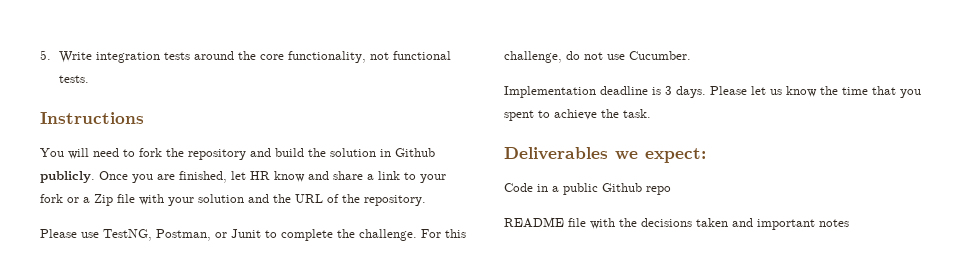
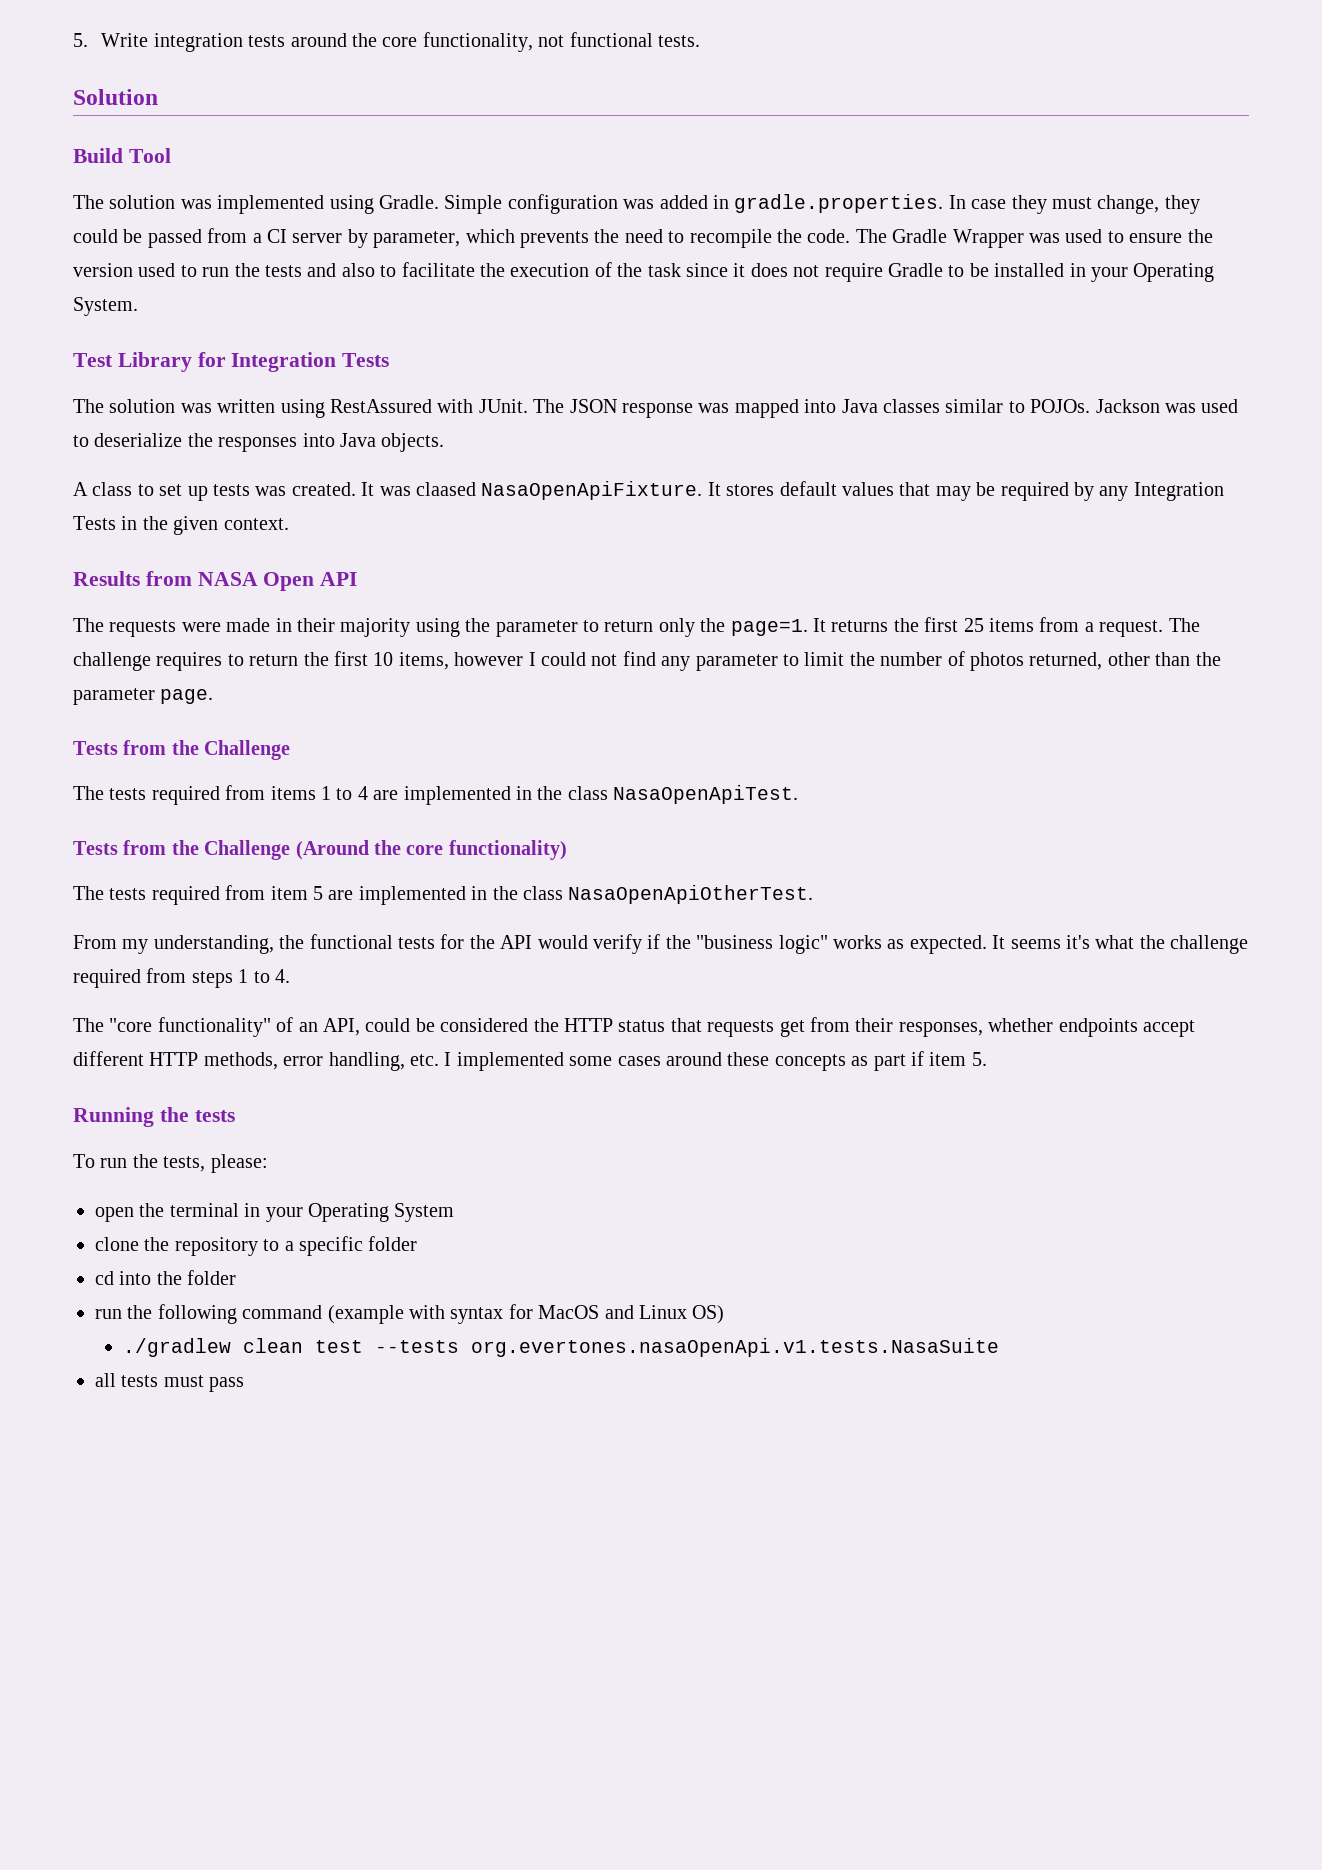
[40,112,144,124] [40,148,435,160] [40,171,446,183] [40,194,426,206] [40,229,466,241] [504,51,691,63] [504,86,921,98] [504,109,651,121] [504,147,706,163] [504,183,671,195] [504,217,849,230] Instructions // You will need to fork the repository and build the solution in Github publicly. Once you are finished, let HR know and share a link to your fork or a Zip file with your solution and the URL of the repository. // Please use TestNG, Postman, or Junit to complete the challenge. For this challenge, do not use Cucumber. // Implementation deadline is 3 days. Please let us know the time that you spent to achieve the task. // Deliverables we expect: // Code in a public Github repo // README file with the decisions taken and important notes -> [73,89,158,105] [73,148,171,163] [73,194,1200,214] [73,228,1213,248] [73,262,1215,282] [73,297,138,316] [73,352,390,372] [73,399,1239,418] [73,433,445,452] [73,481,1224,501] [73,516,289,535] [73,571,358,591] [73,617,1200,637] [73,651,1221,671] [73,688,214,705] [73,740,291,760] [73,785,799,805] [73,840,567,860] [73,885,814,905] [73,934,1249,954] [73,968,290,988] [73,1017,1195,1037] [73,1051,987,1071] [73,1107,235,1127] [73,1154,268,1173] [95,1203,455,1222] [95,1236,418,1256] [95,1270,237,1285] [95,1304,725,1324] [123,1338,1000,1357] [95,1373,245,1392] Solution // Build Tool // The solution was implemented using Gradle. Simple configuration was added in gradle.properties. In case they must change, they could be passed from a CI server by parameter, which prevents the need to recompile the code. The Gradle Wrapper was used to ensure the version used to run the tests and also to facilitate the execution of the task since it does not require Gradle to be installed in your Operating System. // Test Library for Integration Tests // The solution was written using RestAssured with JUnit. The JSON response was mapped into Java classes similar to POJOs. Jackson was used to deserialize the responses into Java objects. // A class to set up tests was created. It was claased NasaOpenApiFixture. It stores default values that may be required by any Integration Tests in the given context. // Results from NASA Open API // The requests were made in their majority using the parameter to return only the page=1. It returns the first 25 items from a request. The challenge requires to return the first 10 items, however I could not find any parameter to limit the number of photos returned, other than the parameter page. // Tests from the Challenge // The tests required from items 1 to 4 are implemented in the class NasaOpenApiTest. // Tests from the Challenge (Around the core functionality) // The tests required from item 5 are implemented in the class NasaOpenApiOtherTest. // From my understanding, the functional tests for the API would verify if the "business logic" works as expected. It seems it's what the challenge required from steps 1 to 4. // The "core functionality" of an API, could be considered the HTTP status that requests get from their responses, whether endpoints accept different HTTP methods, error handling, etc. I implemented some cases around these concepts as part if item 5. // Running the tests // To run the tests, please: // open the terminal in your Operating System // clone the repository to a specific folder // cd into the folder // run the following command (example with syntax for MacOS and Linux OS) // ./gradlew clean test --tests org.evertones.nasaOpenApi.v1.tests.NasaSuite // all tests must pass

